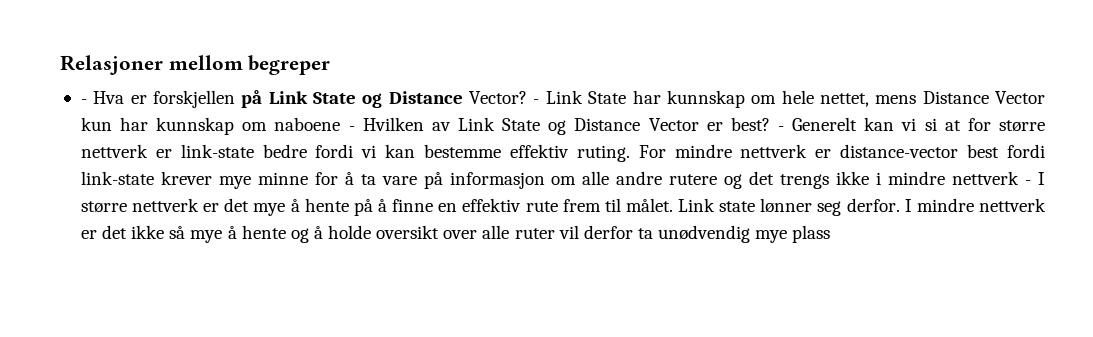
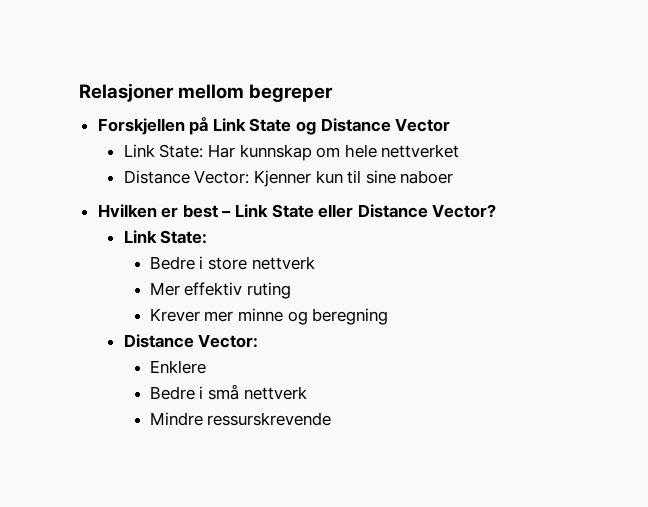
[80,90,235,108] - Hva er forskjellen -> [97,118,185,135] Forskjellen
[469,90,1046,108] [80,117,1045,135] [80,144,1046,162] [80,171,1046,189] [80,198,1047,216] [80,225,831,243] Vector? - Link State har kunnskap om hele nettet, mens Distance Vector kun har kunnskap om naboene - Hvilken av Link State og Distance Vector er best? - Generelt kan vi si at for større nettverk er link-state bedre fordi vi kan bestemme effektiv ruting. For mindre nettverk er distance-vector best fordi link-state krever mye minne for å ta vare på informasjon om alle andre rutere og det trengs ikke i mindre nettverk - I større nettverk er det mye å hente på å finne en effektiv rute frem til målet. Link state lønner seg derfor. I mindre nettverk er det ikke så mye å hente og å holde oversikt over alle ruter vil derfor ta unødvendig mye plass -> [395,118,451,132] [123,144,460,161] [123,170,454,187] [97,204,497,218] [123,230,208,244] [149,256,315,270] [149,282,292,299] [149,308,389,325] [123,334,259,348] [149,360,206,374] [149,384,307,400] [149,412,332,426] Vector // Link State: Har kunnskap om hele nettverket // Distance Vector: Kjenner kun til sine naboer // Hvilken er best – Link State eller Distance Vector? // Link State: // Bedre i store nettverk // Mer effektiv ruting // Krever mer minne og beregning // Distance Vector: // Enklere // Bedre i små nettverk // Mindre ressurskrevende

